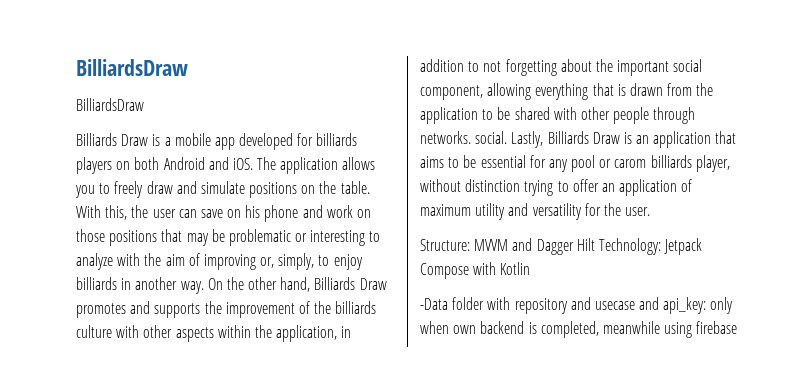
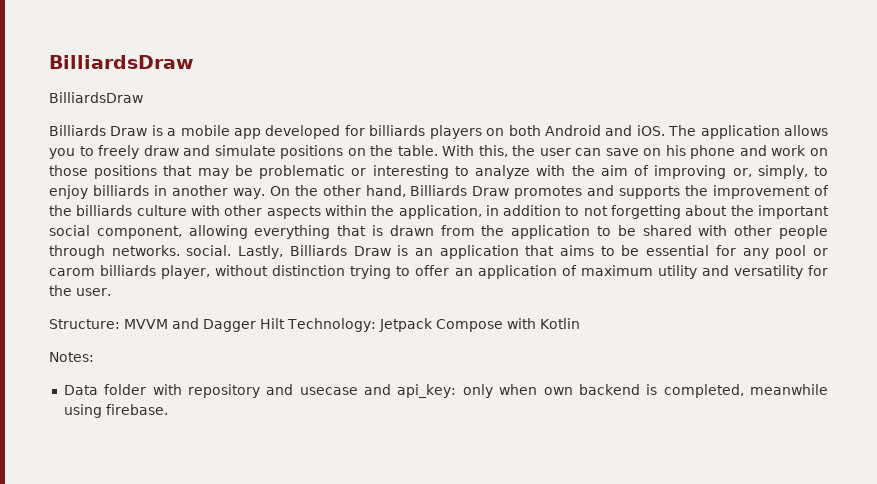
[420,298,448,310] -Data -> [49,352,94,362] [63,385,98,395] Notes: // Data
[696,321,738,334] firebase -> [105,404,168,415] firebase.

